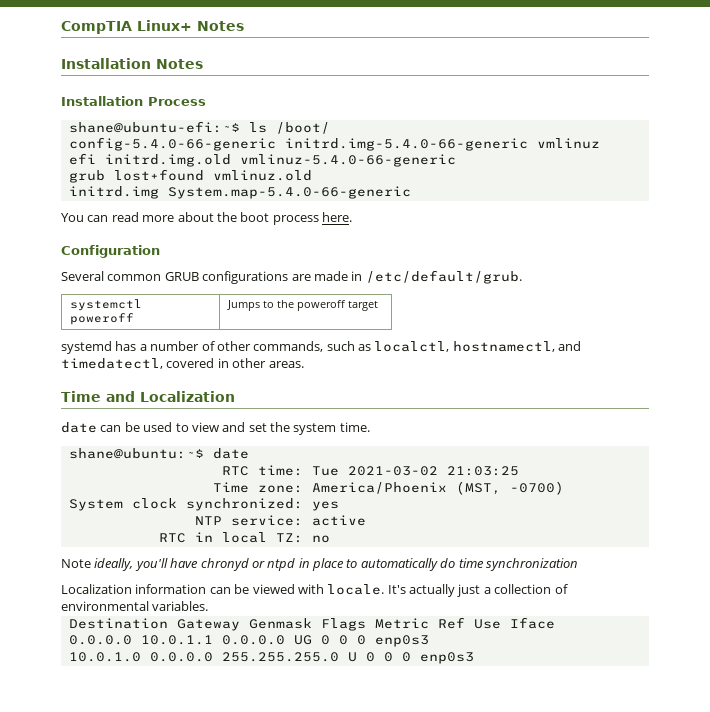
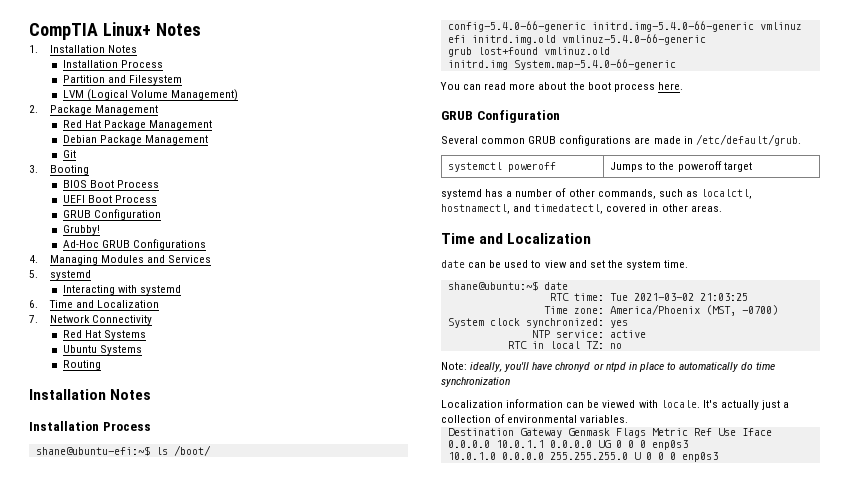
(244, 26) none -> [29,45,138,53] [62,60,163,68] [62,75,182,85] [62,89,239,101] [29,105,159,115] [62,120,213,130] [62,135,208,145] [62,150,76,158] [29,165,90,175] [62,180,159,188] [62,195,157,203] [62,209,161,220] [62,225,100,235] [62,239,206,250] [29,255,212,265] [29,270,92,280] [62,285,181,295] [29,300,160,308] [29,315,153,325] [62,330,146,340] [62,345,142,355] [62,360,101,370] // 1. Installation Notes // Installation Process // Partition and Filesystem // LVM (Logical Volume Management) // 2. Package Management // Red Hat Package Management // Debian Package Management // Git // 3. Booting // BIOS Boot Process // UEFI Boot Process // GRUB Configuration // Grubby! // Ad-Hoc GRUB Configurations // 4. Managing Modules and Services // 5. systemd // Interacting with systemd // 6. Time and Localization // 7. Network Connectivity // Red Hat Systems // Ubuntu Systems // Routing
(352, 217) none -> [441,111,473,120] GRUB
[61,559,91,568] Note -> [441,362,467,370] Note:

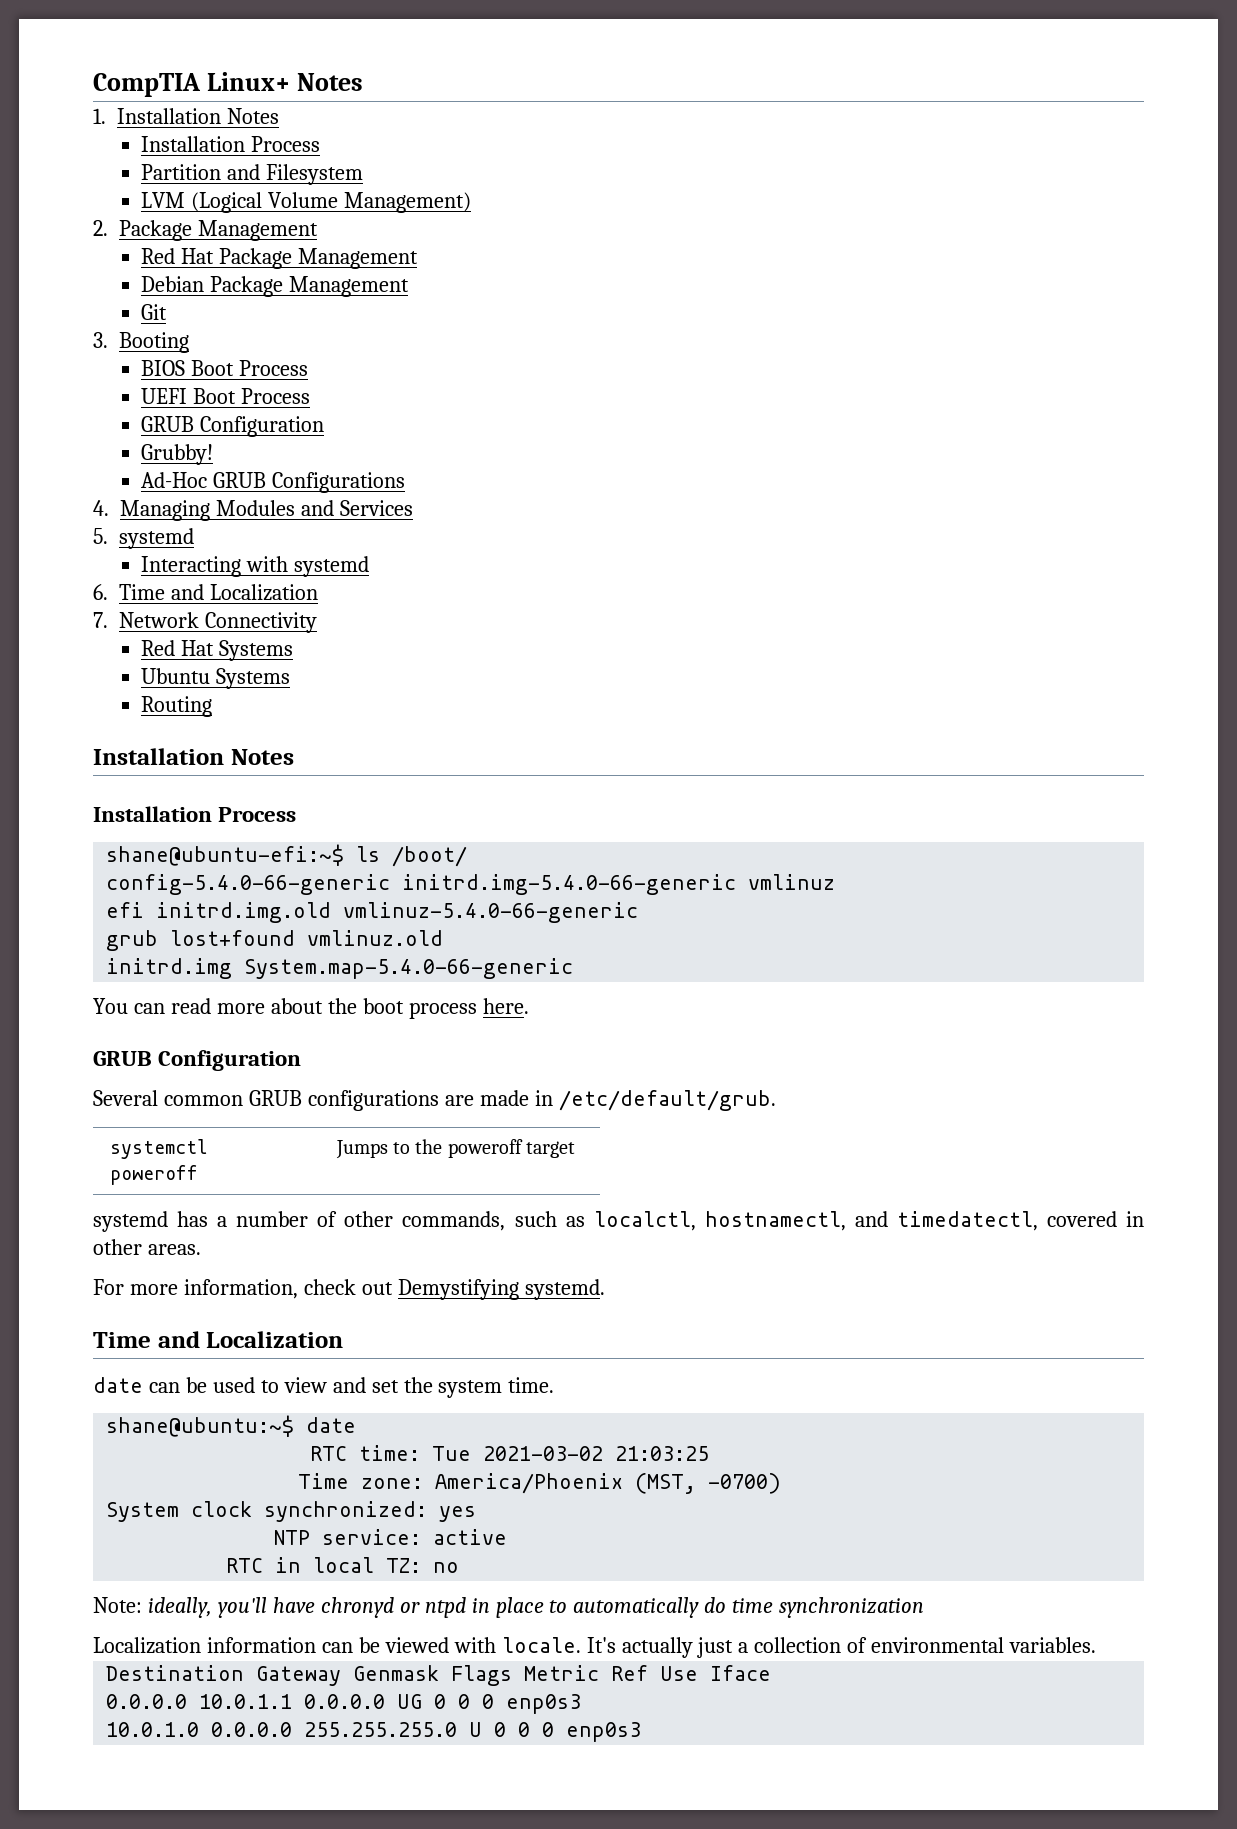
(722, 208) none -> [93,1279,605,1300] // For more information, check out Demystifying systemd.

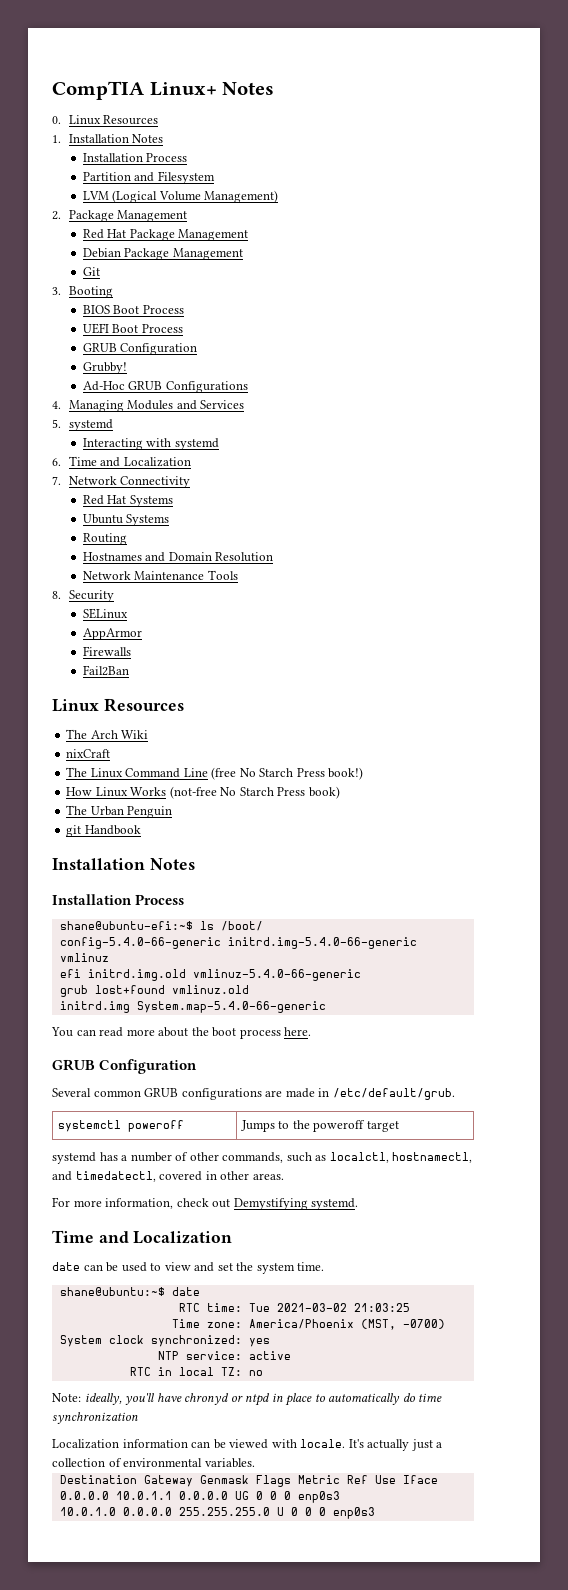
(363, 82) none -> [52,115,159,125] // 0. Linux Resources
(213, 706) none -> [82,552,274,562] [82,570,238,580] [52,590,114,602] [82,608,128,619] [82,628,142,640] [82,646,131,656] [82,665,129,676] [52,698,184,712] [66,729,149,739] [66,749,111,758] [66,767,364,780] [66,786,340,799] [66,805,173,818] [66,825,141,837] // Hostnames and Domain Resolution // Network Maintenance Tools // 8. Security // SELinux // AppArmor // Firewalls // Fail2Ban // Linux Resources // The Arch Wiki // nixCraft // The Linux Command Line (free No Starch Press book!) // How Linux Works (not-free No Starch Press book) // The Urban Penguin // git Handbook

